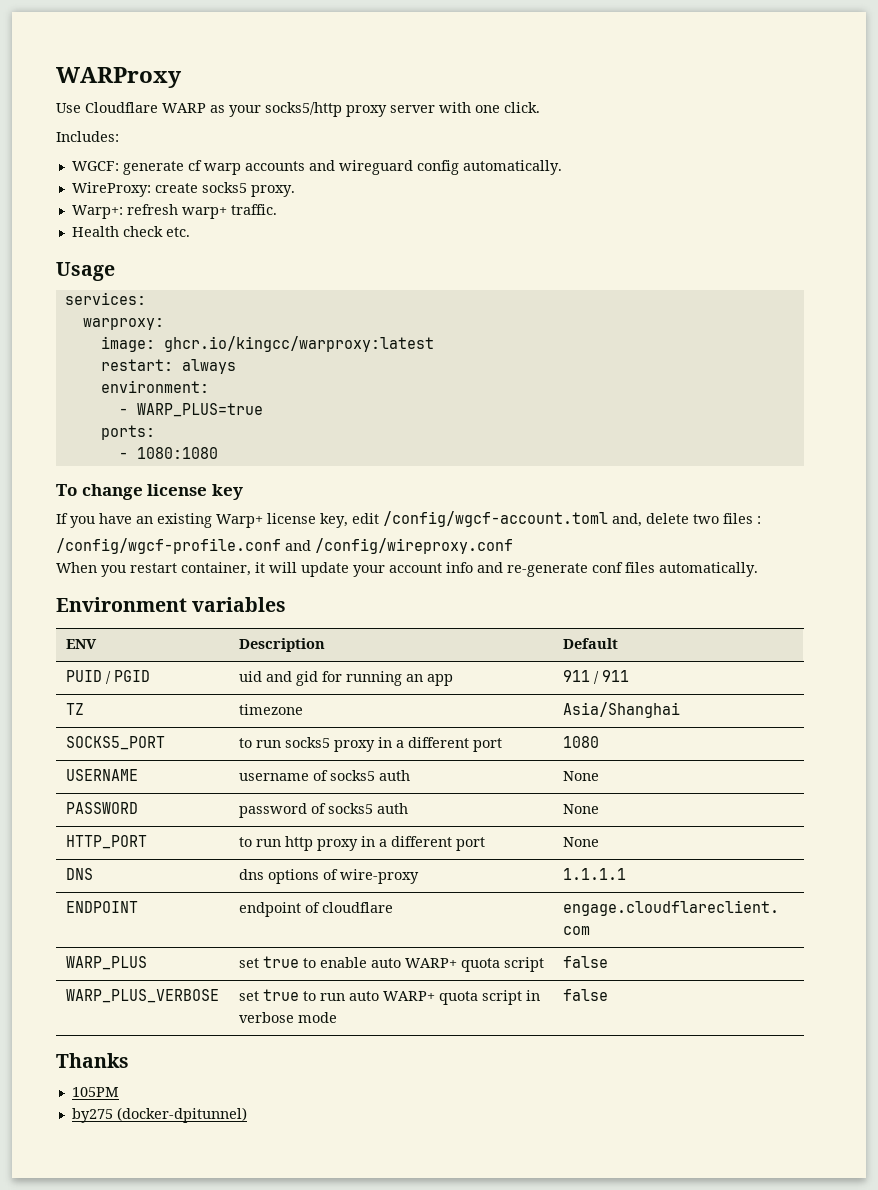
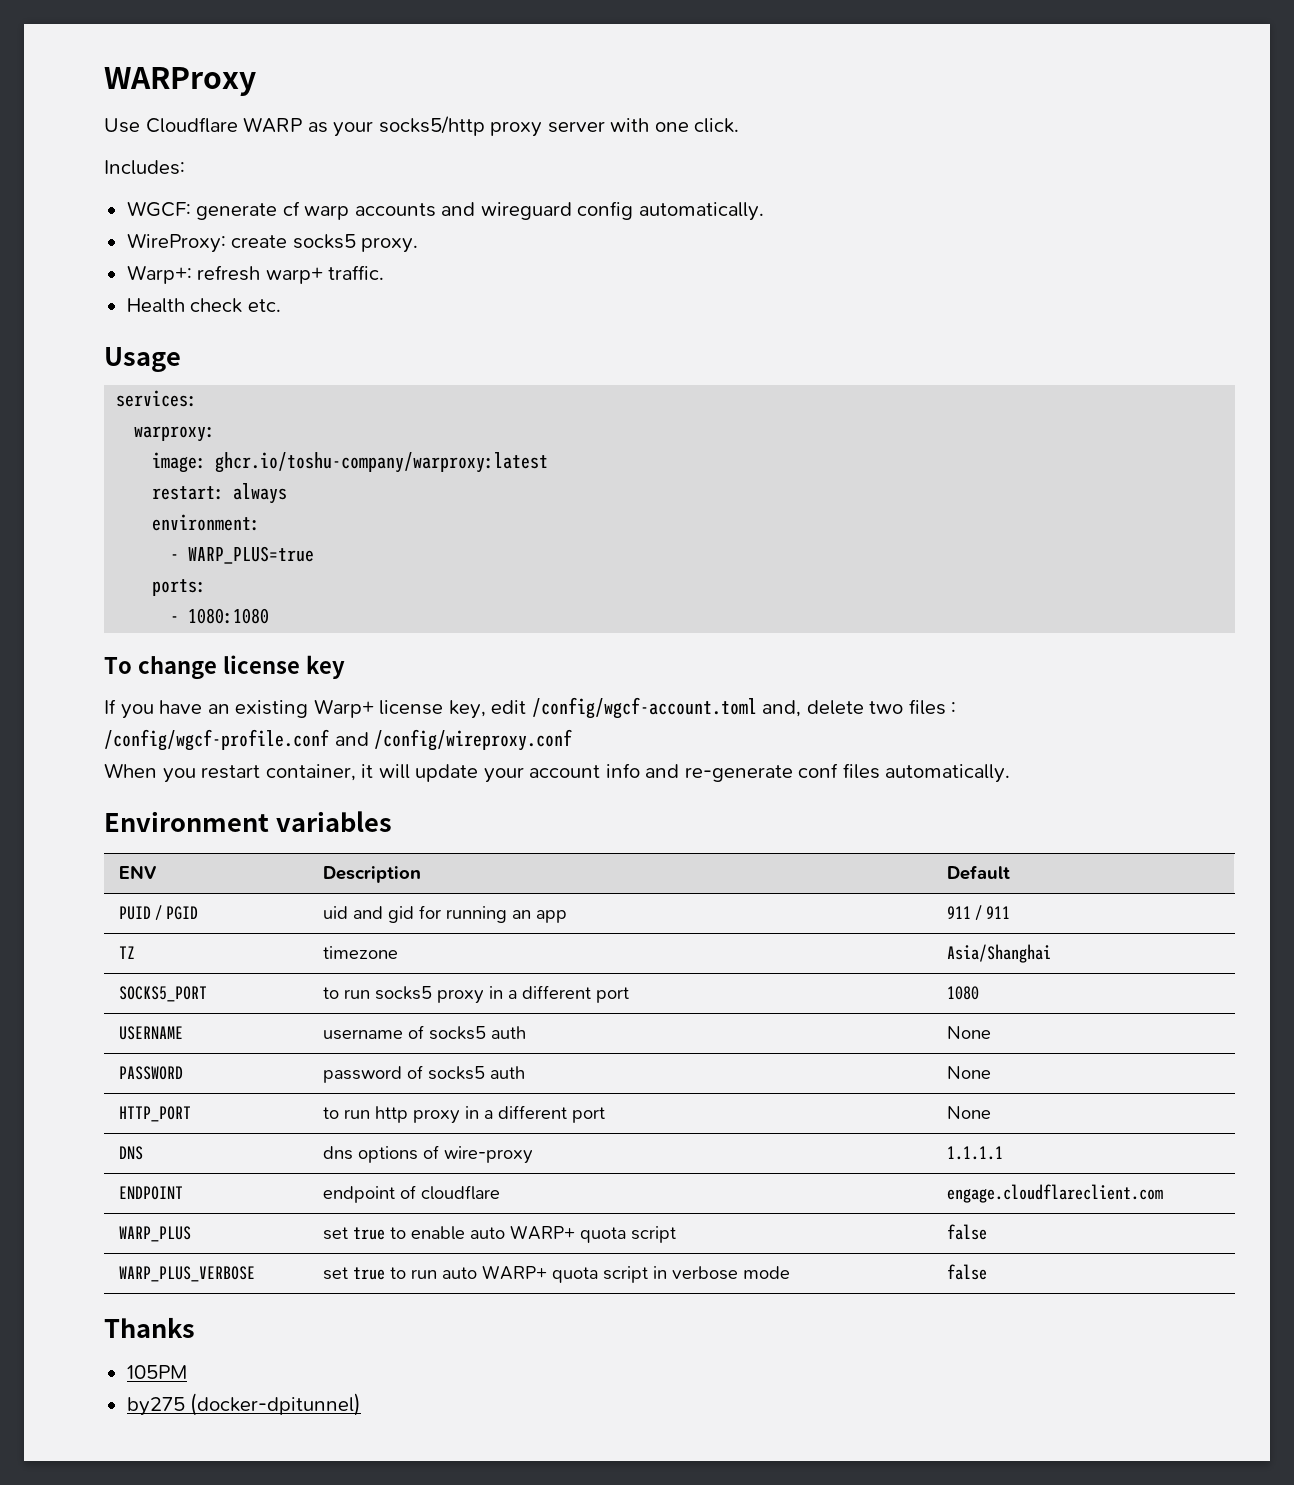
[163,336,434,352] ghcr.io/kingcc/warproxy:latest -> [215,452,549,473] ghcr.io/toshu-company/warproxy:latest

